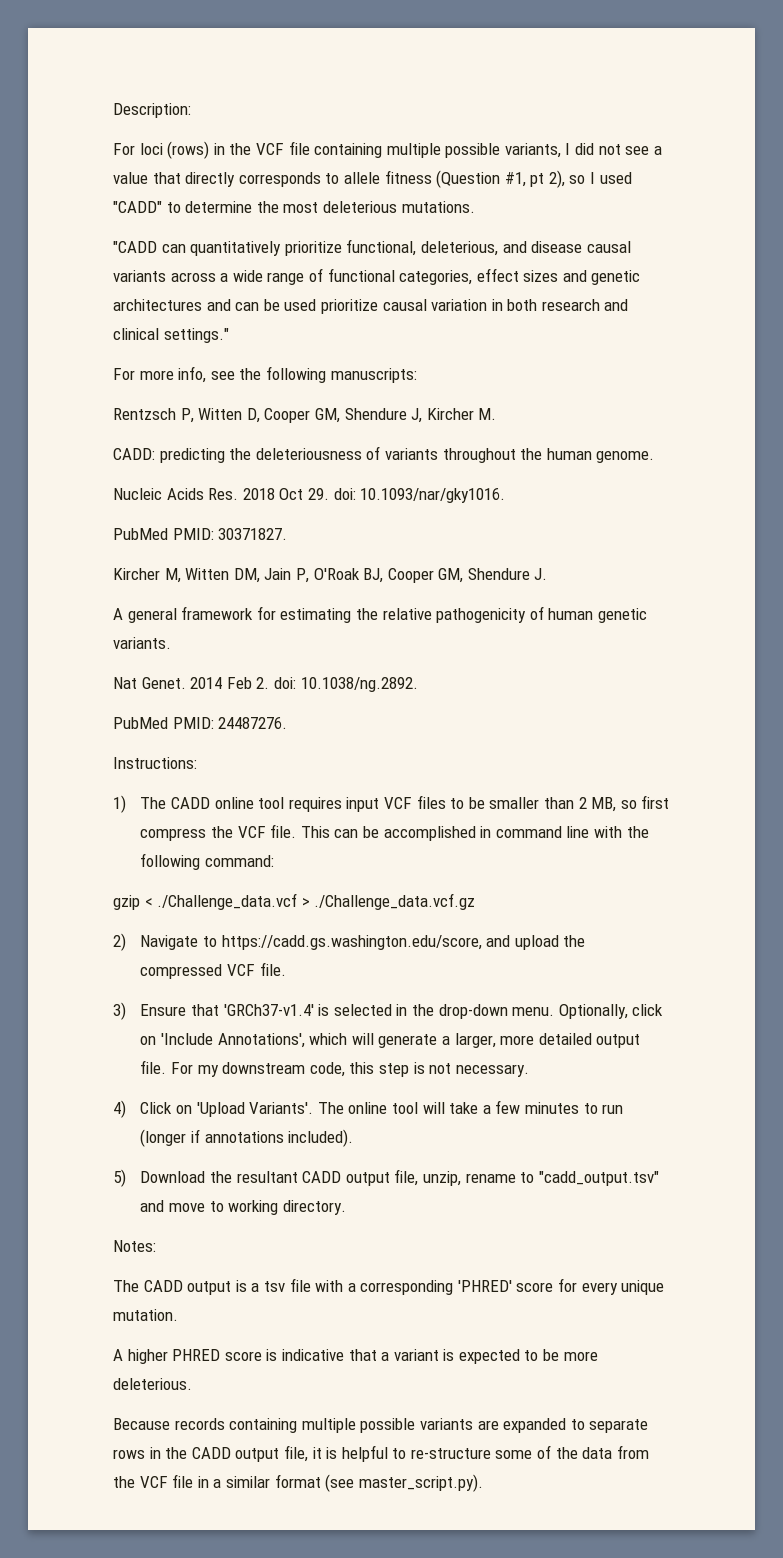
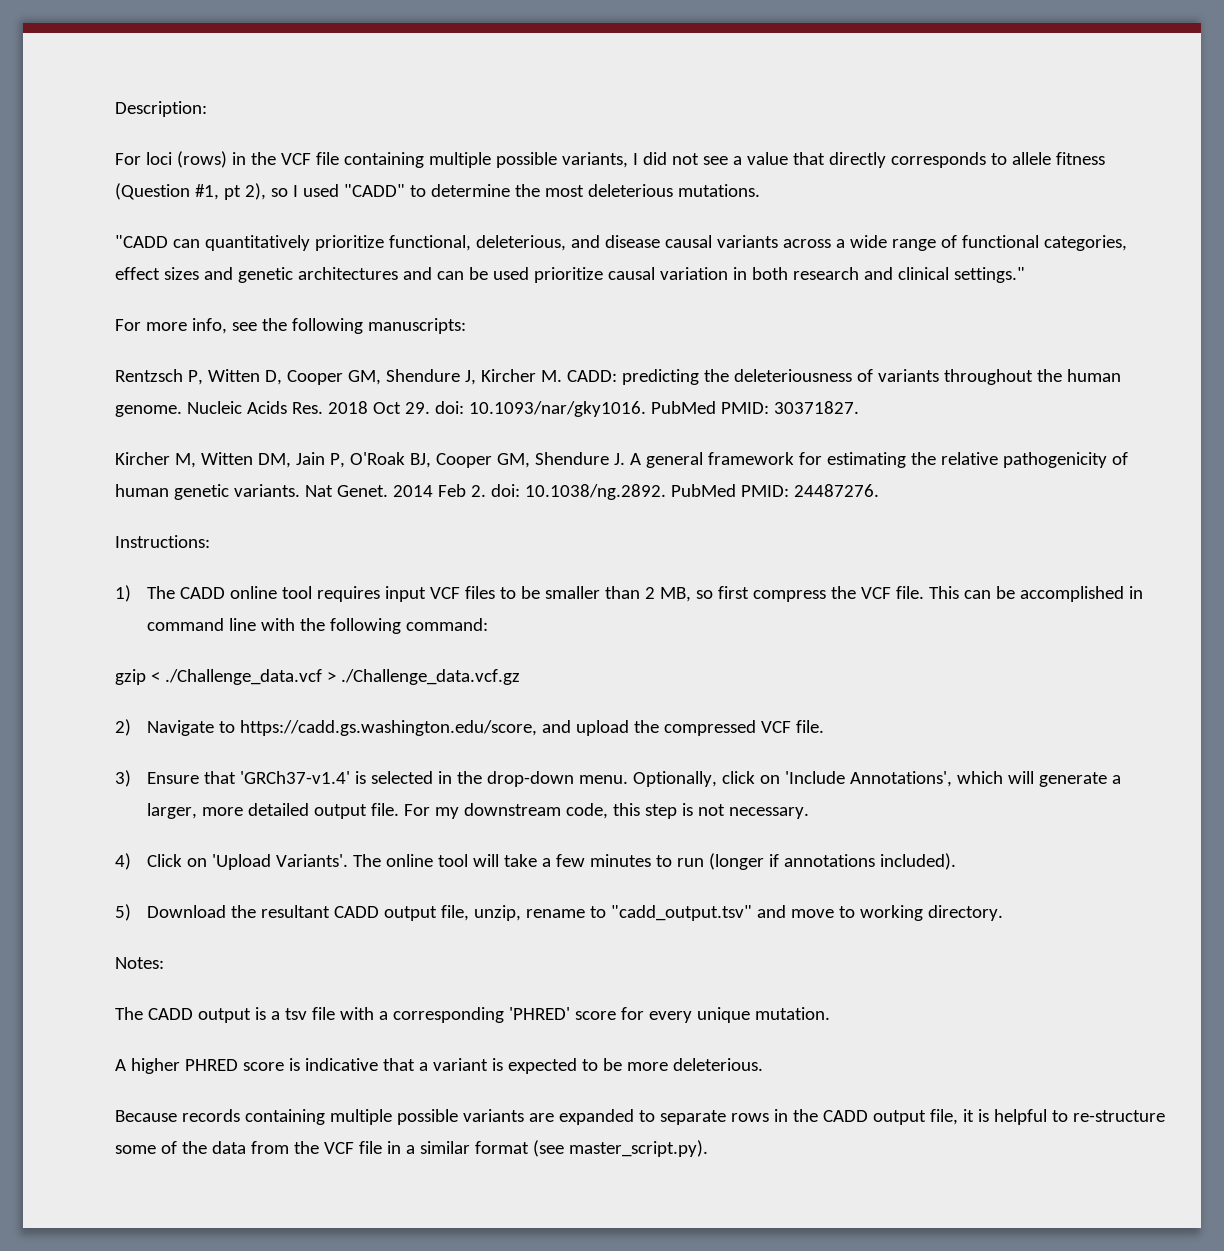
(497, 414) // -> (562, 376) none
(655, 457) // -> (182, 411) none
(506, 495) // -> (646, 409) none
(548, 574) // -> (625, 459) none
(171, 643) // -> (300, 490) none
(418, 684) // -> (666, 492) none

